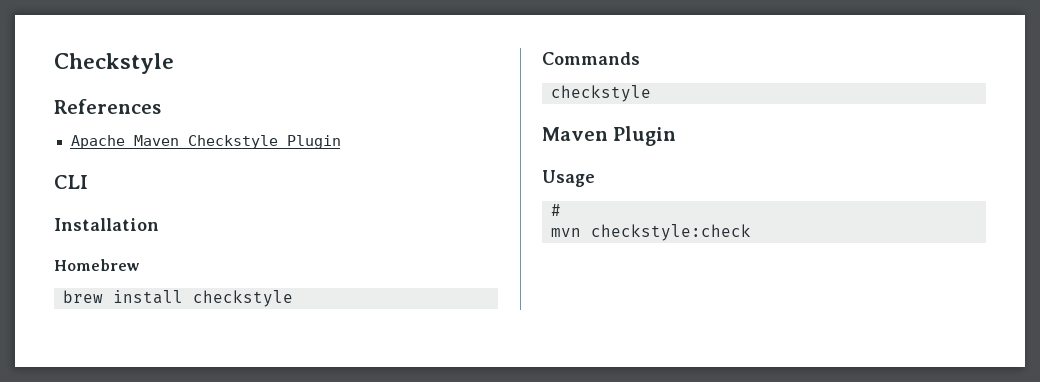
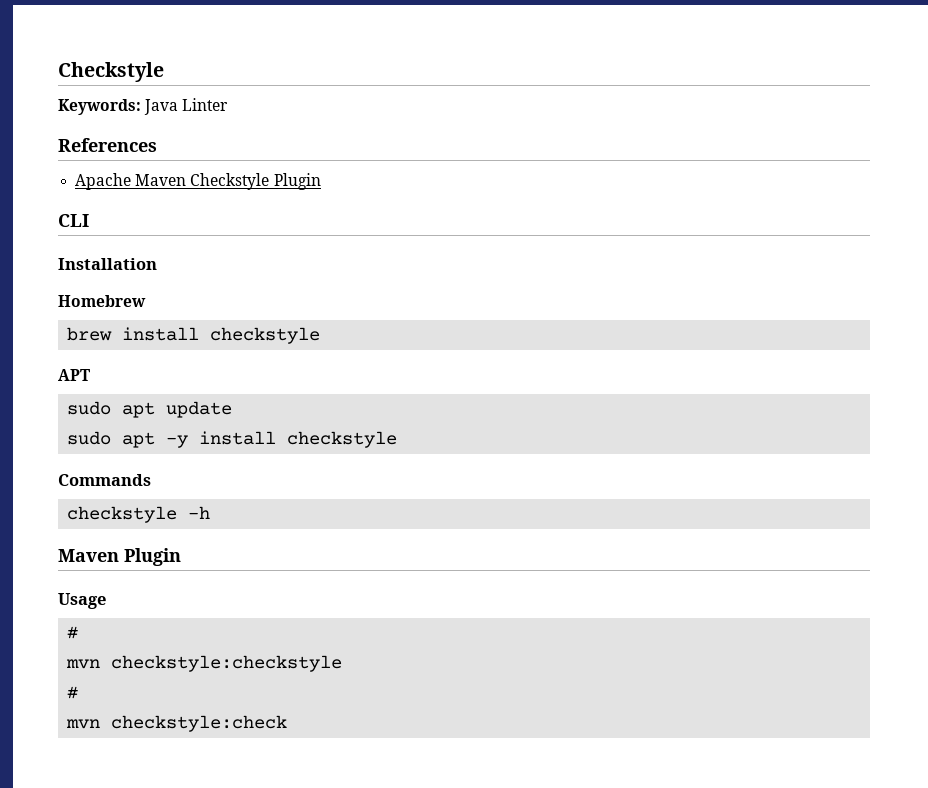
[54,53,174,74] Checkstyle -> [58,62,164,82] [58,98,229,115] Checkstyle // Keywords: Java Linter
(293, 298) none -> [58,369,90,381] [67,401,233,418] [67,431,398,448] // APT // sudo apt update // sudo apt -y install checkstyle
(651, 93) none -> [188,506,211,519] -h
(561, 210) none -> [66,655,343,672] [67,686,79,699] // mvn checkstyle:checkstyle // #

